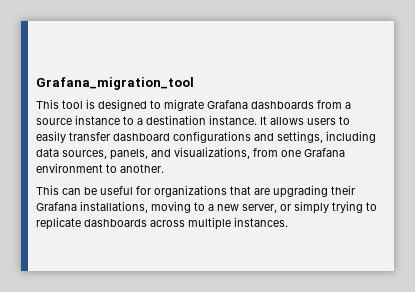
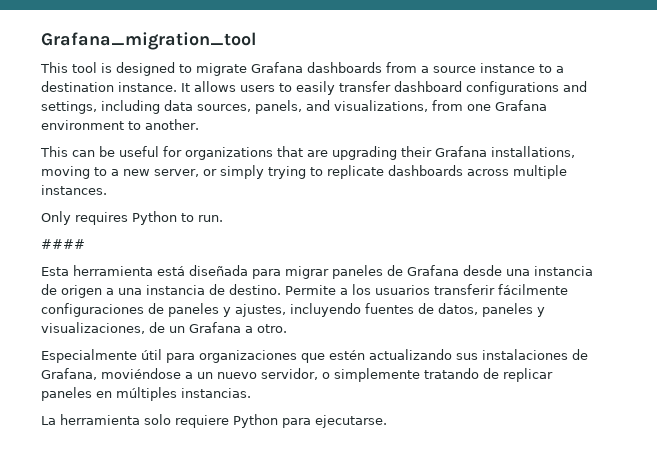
(288, 222) none -> [41,211,223,225] [41,239,85,249] [41,265,593,279] [41,284,568,298] [41,303,545,317] [41,322,287,334] [41,349,588,363] [41,368,553,382] [41,387,251,401] [41,414,387,428] // Only requires Python to run. // #### // Esta herramienta está diseñada para migrar paneles de Grafana desde una instancia de origen a una instancia de destino. Permite a los usuarios transferir fácilmente configuraciones de paneles y ajustes, incluyendo fuentes de datos, paneles y visualizaciones, de un Grafana a otro. // Especialmente útil para organizaciones que estén actualizando sus instalaciones de Grafana, moviéndose a un nuevo servidor, o simplemente tratando de replicar paneles en múltiples instancias. // La herramienta solo requiere Python para ejecutarse.

